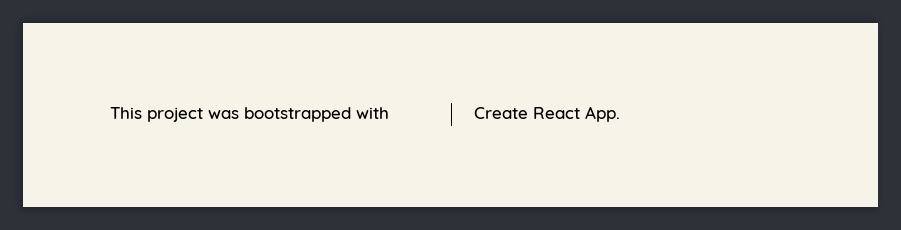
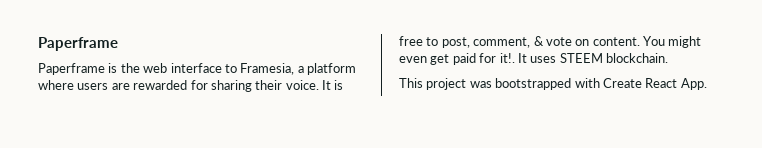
(110, 113) none -> [38,37,118,51] [38,63,356,75] [38,80,344,92] [399,36,702,48] [399,53,668,65] Paperframe // Paperframe is the web interface to Framesia, a platform where users are rewarded for sharing their voice. It is free to post, comment, & vote on content. You might even get paid for it!. It uses STEEM blockchain. //

